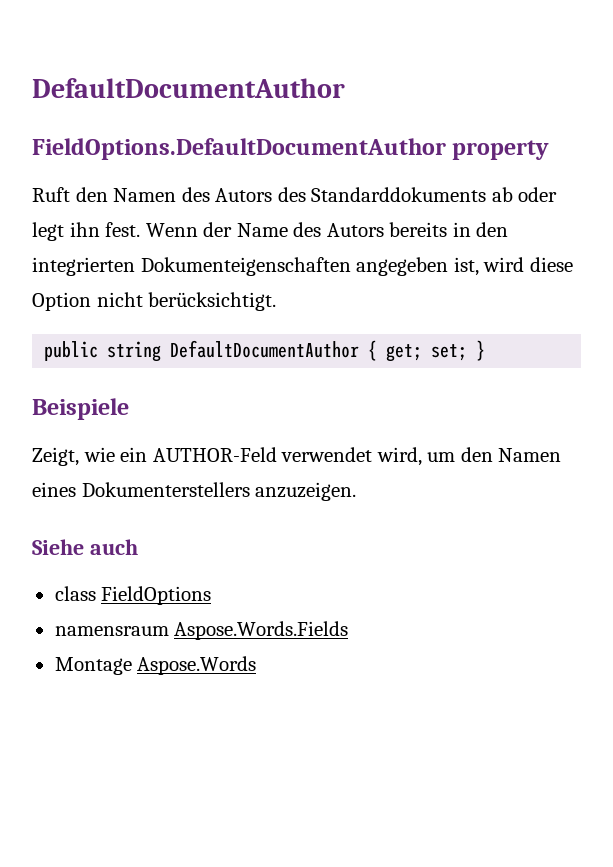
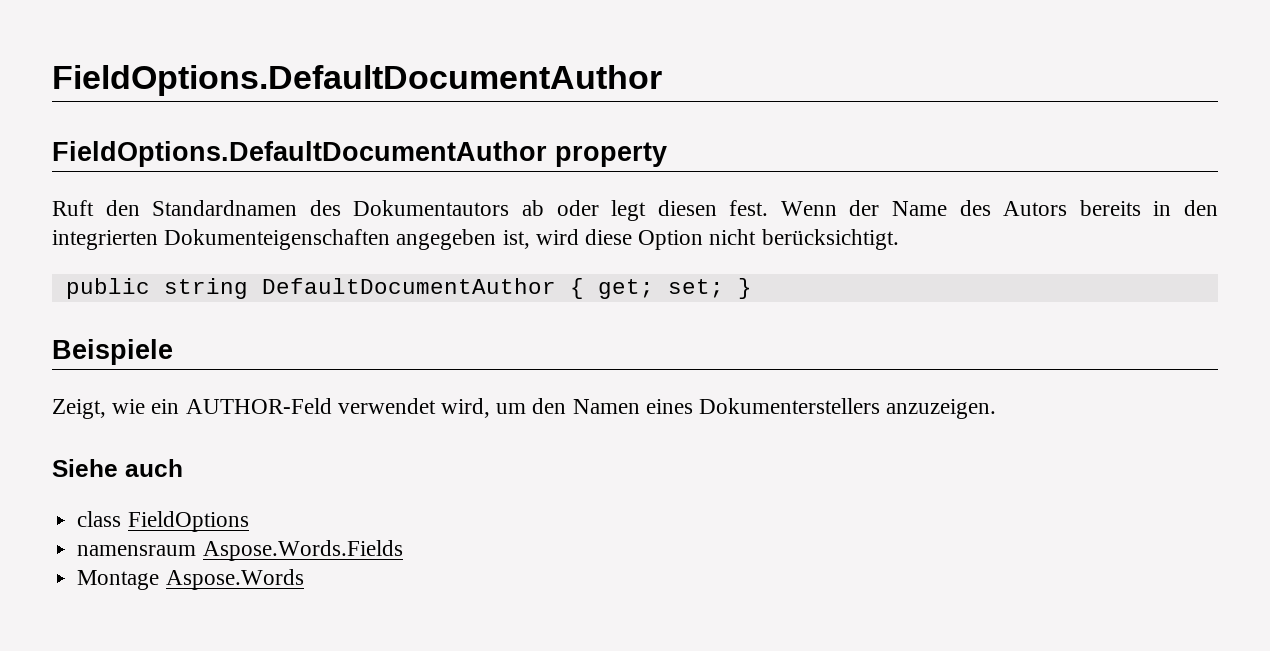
[32,78,345,98] DefaultDocumentAuthor -> [52,65,662,96] FieldOptions.DefaultDocumentAuthor
[113,187,487,202] Namen des Autors des Standarddokuments -> [152,200,510,216] Standardnamen des Dokumentautors
[69,222,100,237] ihn -> [657,200,717,216] diesen

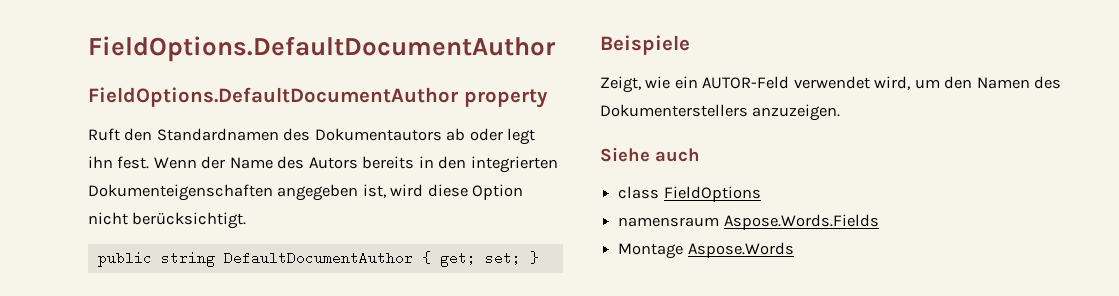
[657,200,717,216] diesen -> [88,156,113,168] ihn
[185,398,332,414] AUTHOR-Feld -> [702,76,790,89] AUTOR-Feld
[645,399,693,414] eines -> [1034,76,1062,89] des

